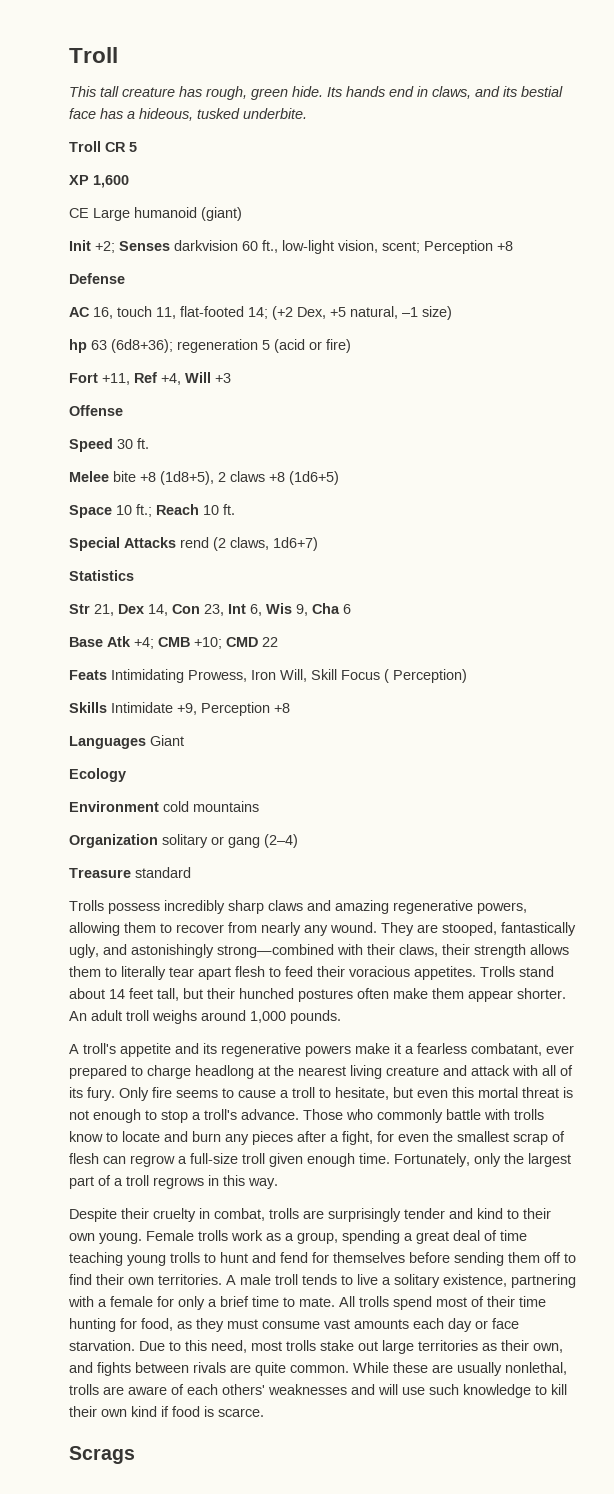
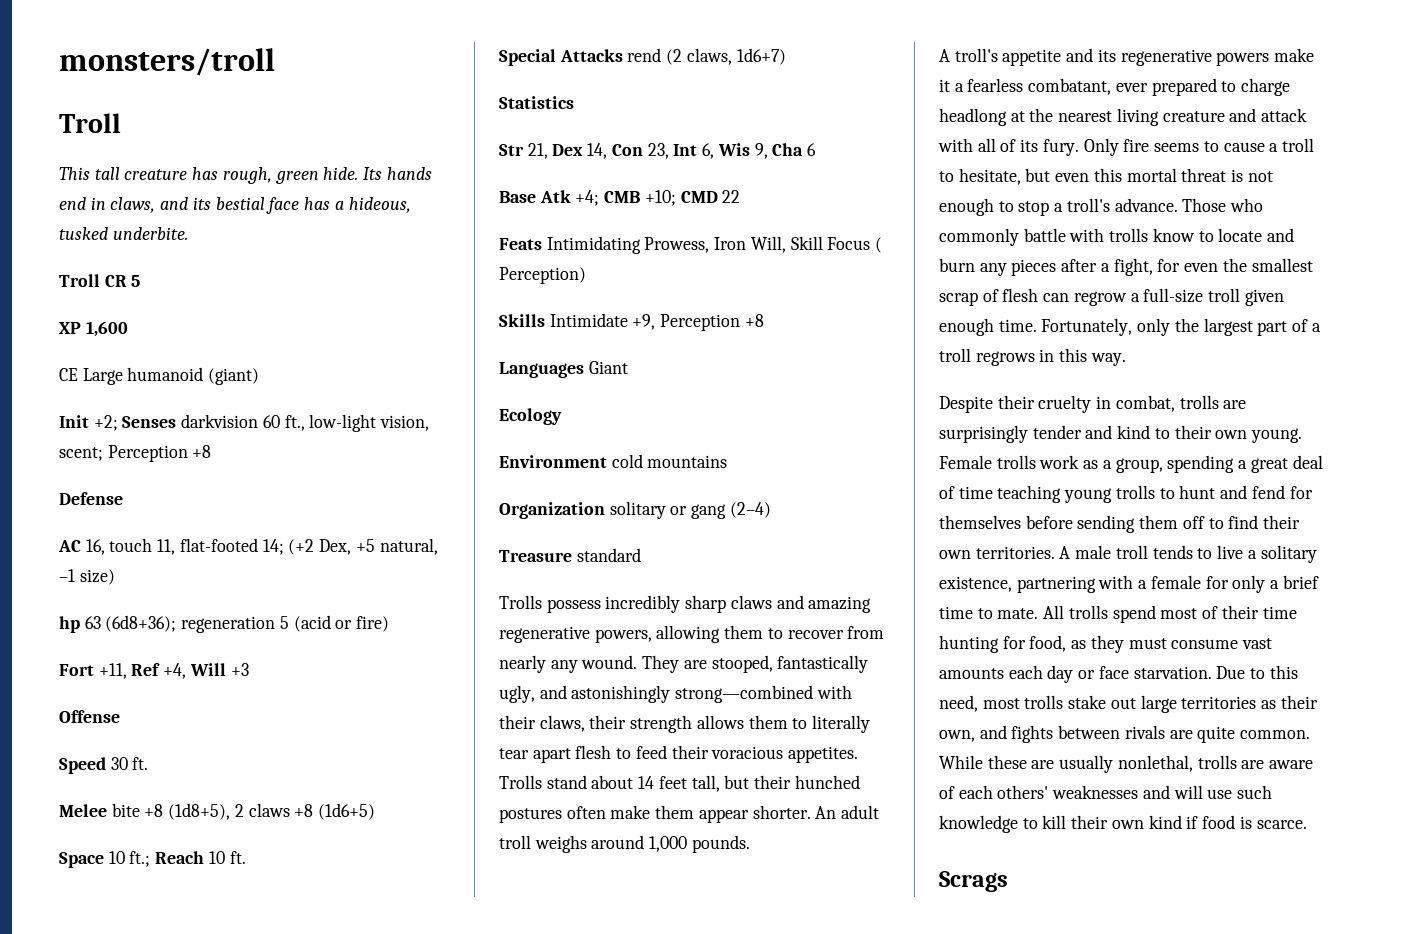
(69, 55) none -> [59,48,275,76] monsters/troll //

